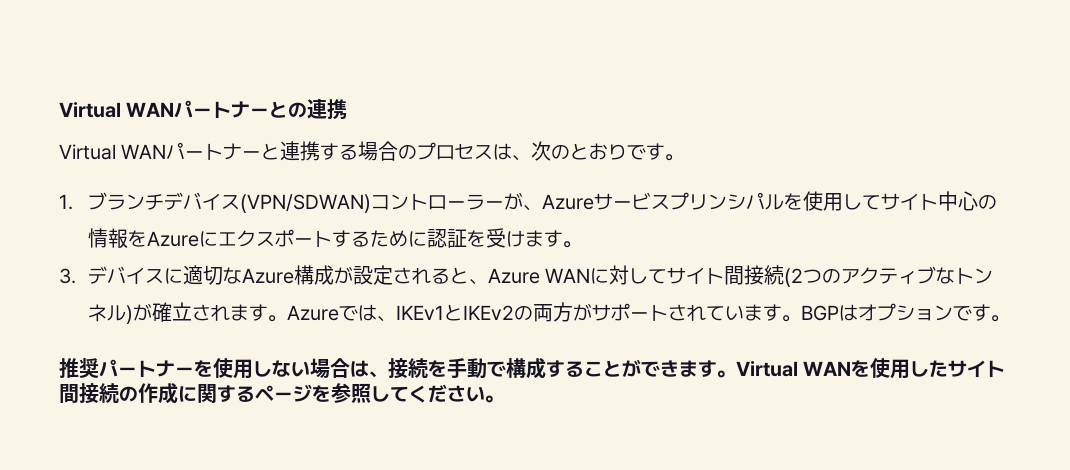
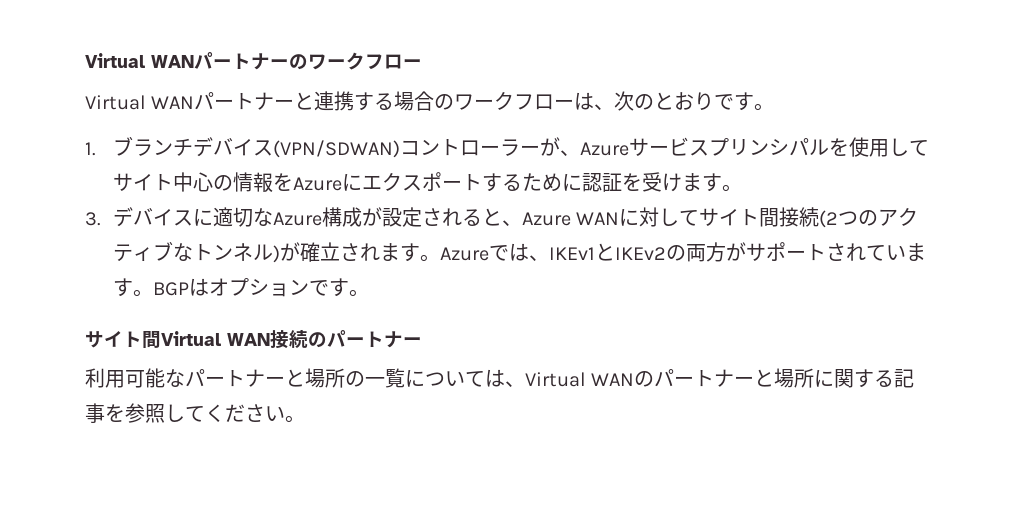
[59,98,348,120] Virtual WANパートナーとの連携 -> [85,52,422,70] Virtual WANパートナーのワークフロー
[417,142,494,160] プロセス -> [454,91,575,110] ワークフロー
[59,357,1006,379] [59,382,178,404] 推奨パートナーを使用しない場合は、接続を手動で構成することができます。Virtual WANを使用したサイト間接続の作成 -> [85,329,422,349] [85,368,815,388] サイト間Virtual WAN接続のパートナー // 利用可能なパートナーと場所の一覧については、Virtual WANのパートナーと場所
[255,384,312,402] ページ -> [894,369,915,388] [85,403,105,423] 記事

